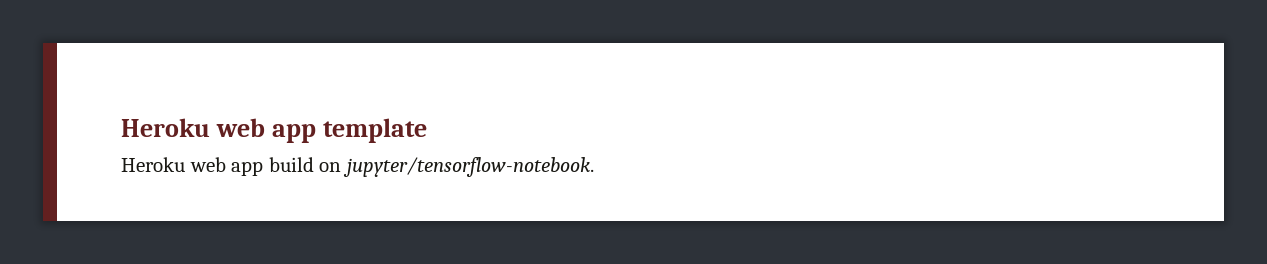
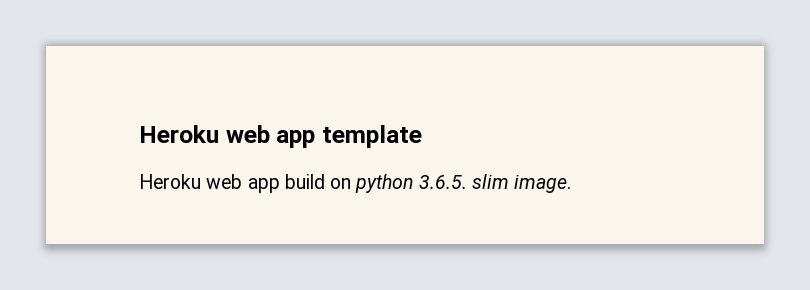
[342,157,594,177] jupyter/tensorflow-notebook. -> [355,174,572,193] python 3.6.5. slim image.

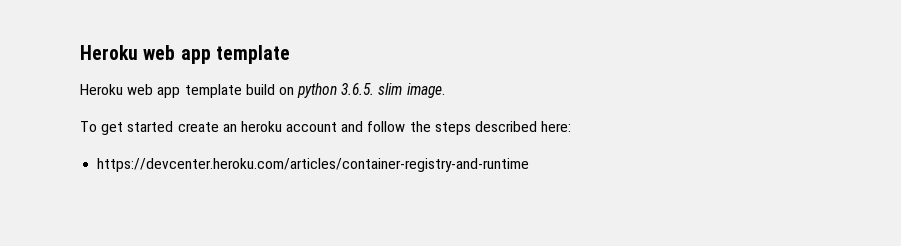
(280, 185) none -> [184,84,242,98] template
(572, 184) none -> [80,121,572,135] [97,158,530,172] // To get started create an heroku account and follow the steps described here: // https://devcenter.heroku.com/articles/container-registry-and-runtime

